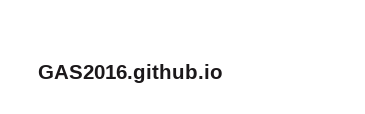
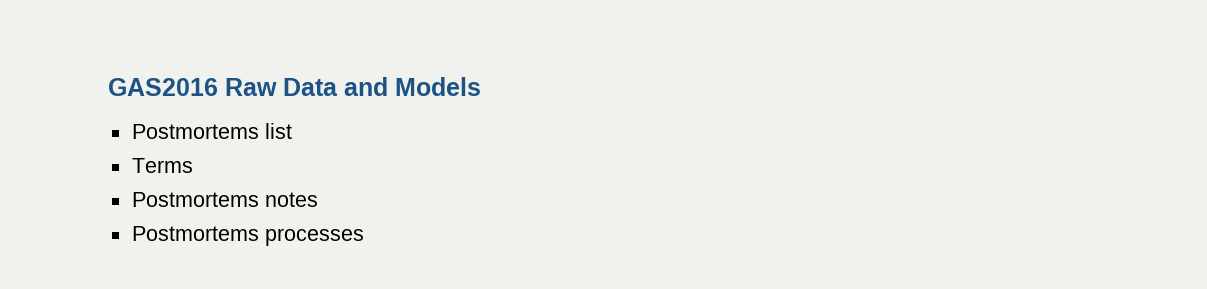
[38,64,223,83] GAS2016.github.io -> [108,77,481,96] [131,123,292,139] [131,158,193,173] [131,192,318,207] [131,226,364,246] GAS2016 Raw Data and Models // Postmortems list // Terms // Postmortems notes // Postmortems processes

